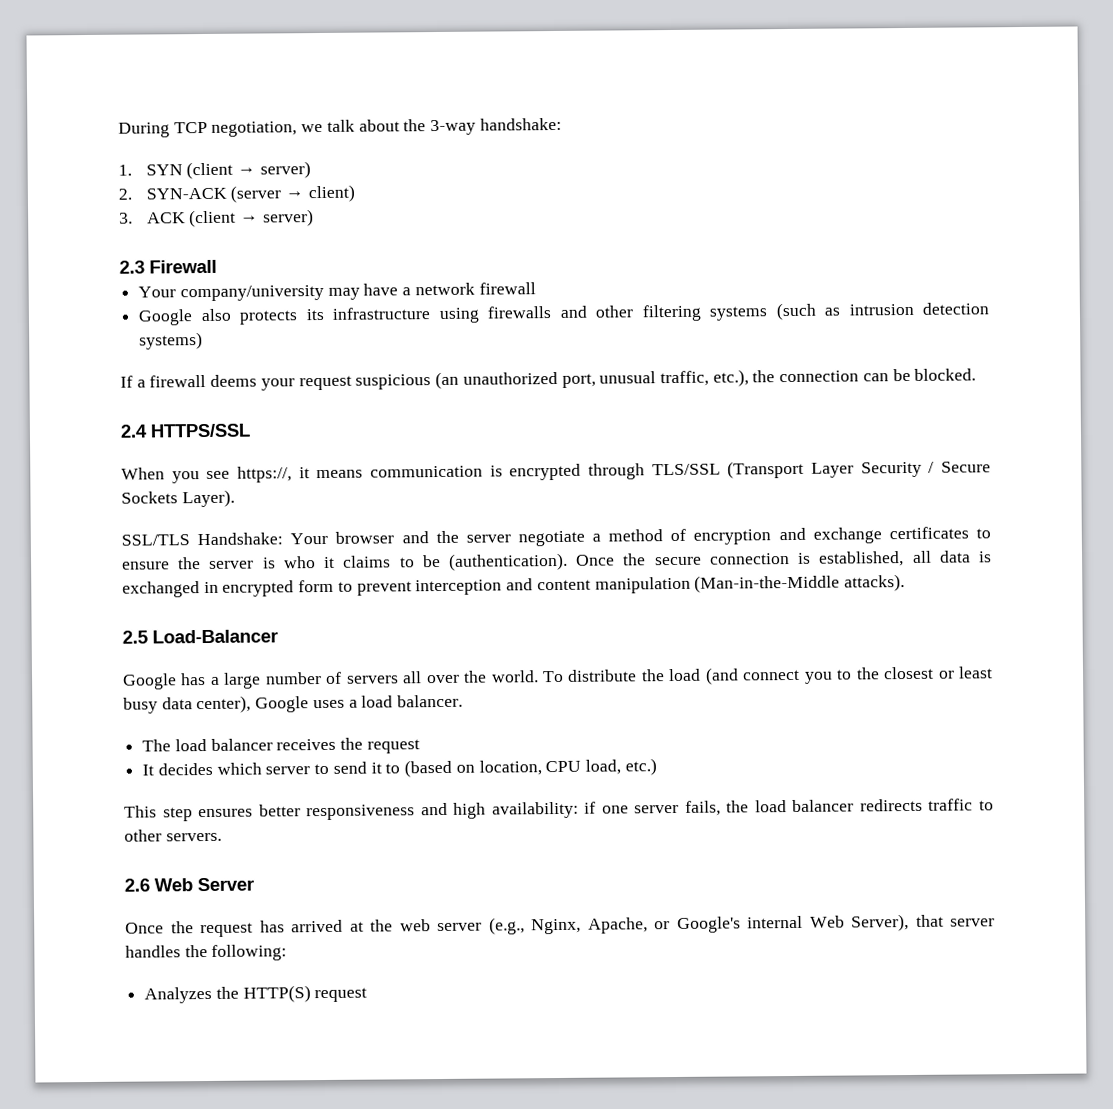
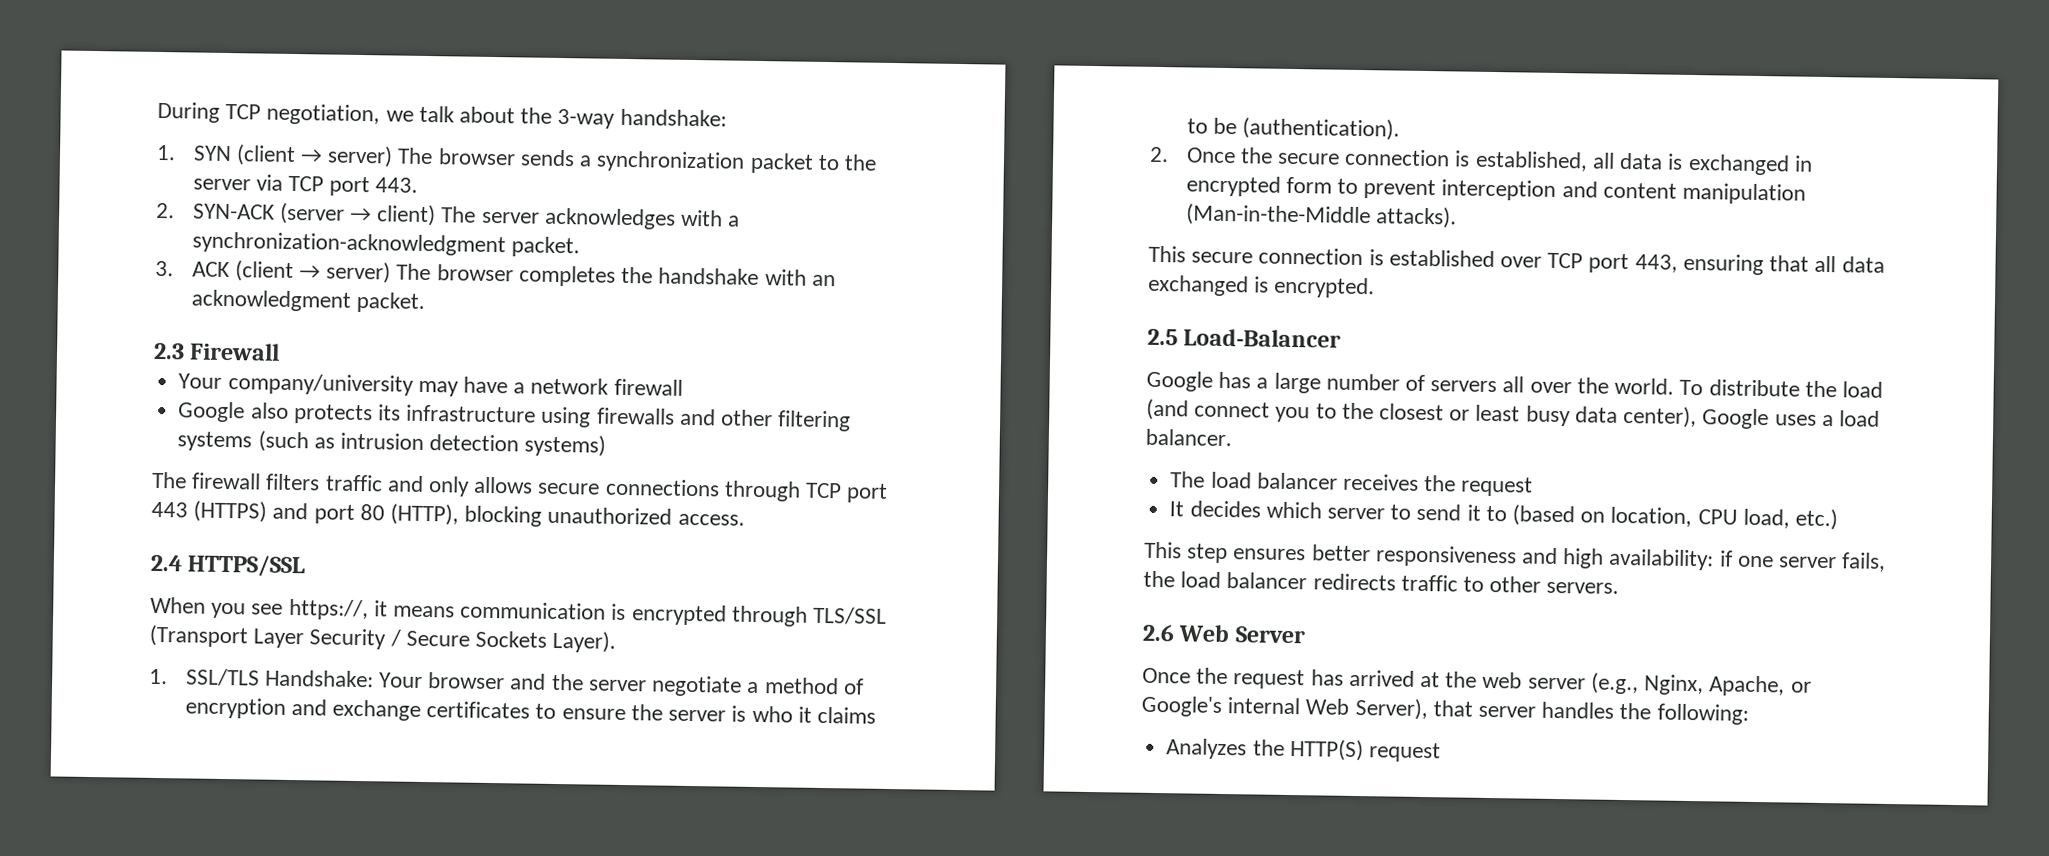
(311, 170) none -> [397,147,877,174] [192,174,419,197] The browser sends a synchronization packet to the server via TCP port 443.
(355, 193) none -> [441,206,741,230] [191,231,580,258] The server acknowledges with a synchronization-acknowledgment packet.
(314, 218) none -> [396,263,836,287] [190,289,425,313] The browser completes the handshake with an acknowledgment packet.
[120,368,977,391] If a firewall deems your request suspicious (an unauthorized port, unusual traffic, etc.), the connection can be blocked. -> [152,471,889,503] [151,500,745,527] The firewall filters traffic and only allows secure connections through TCP port 443 (HTTPS) and port 80 (HTTP), blocking unauthorized access.
(235, 498) none -> [149,668,168,685] 1.
(568, 561) none -> [1150,146,1169,163] // 2.
(905, 583) none -> [1148,245,1885,276] [1148,274,1376,299] // This secure connection is established over TCP port 443, ensuring that all data exchanged is encrypted.

